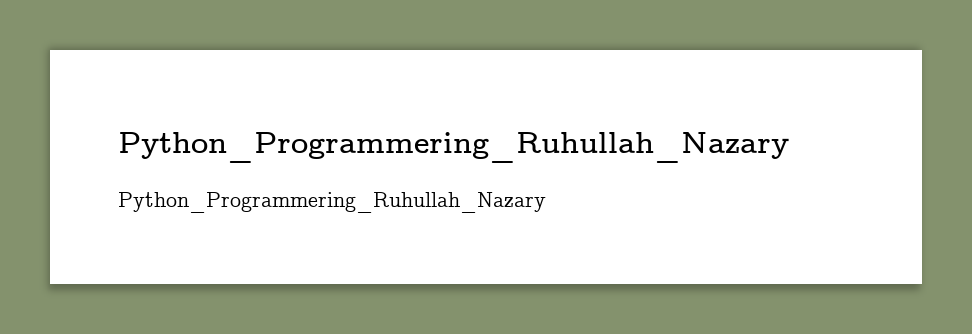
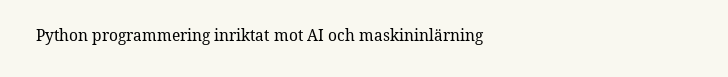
[118,132,789,163] [118,192,546,213] Python_Programmering_Ruhullah_Nazary // Python_Programmering_Ruhullah_Nazary -> [36,28,485,45] Python programmering inriktat mot AI och maskininlärning

